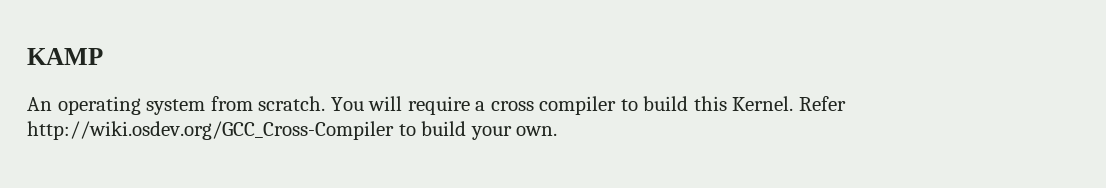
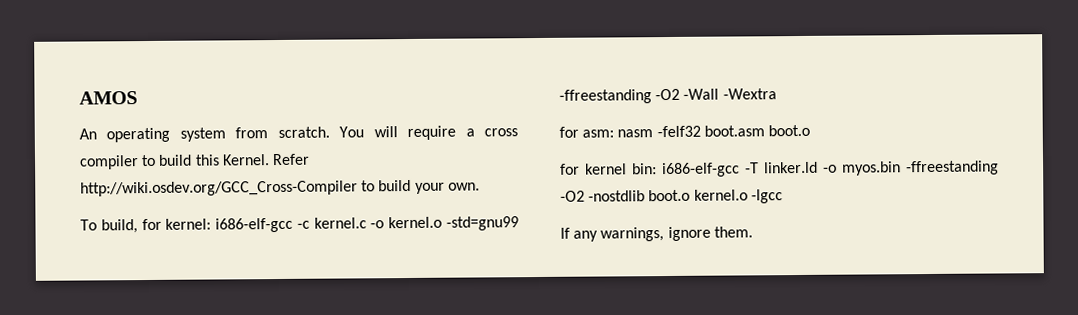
[27,48,103,65] KAMP -> [79,91,138,105] AMOS
(558, 131) none -> [80,216,519,234] [559,88,777,104] [559,124,810,138] [560,160,999,178] [560,189,783,204] [560,226,753,242] // To build, for kernel: i686-elf-gcc -c kernel.c -o kernel.o -std=gnu99 -ffreestanding -O2 -Wall -Wextra // for asm: nasm -felf32 boot.asm boot.o // for kernel bin: i686-elf-gcc -T linker.ld -o myos.bin -ffreestanding -O2 -nostdlib boot.o kernel.o -lgcc // If any warnings, ignore them.

